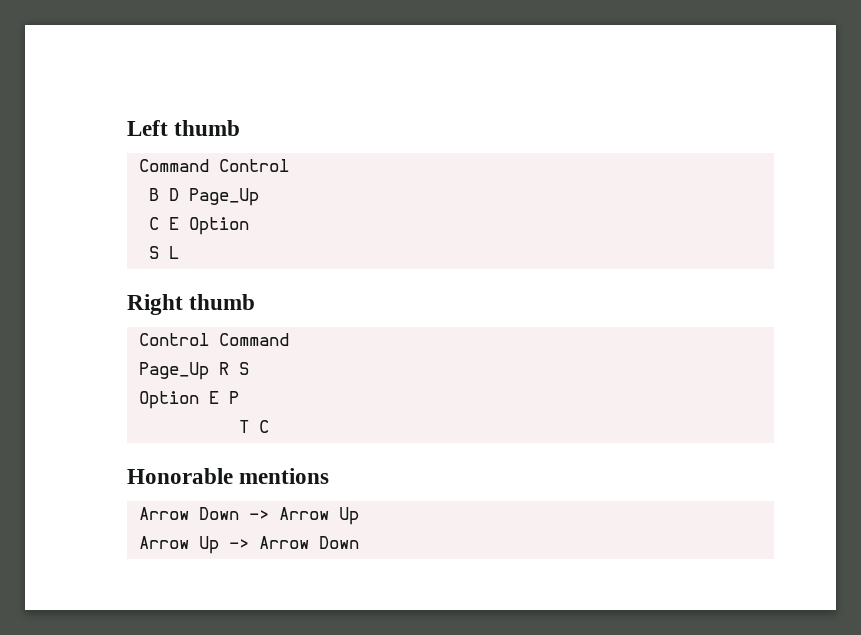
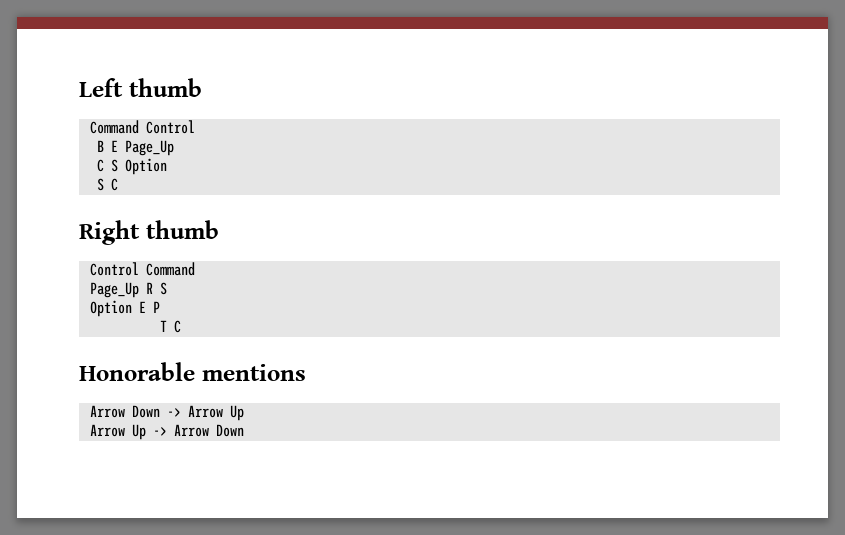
[169,188,179,201] D -> [110,140,118,152] E
[169,217,179,230] E -> [110,159,118,172] S
[169,246,179,259] L -> [110,178,118,191] C

